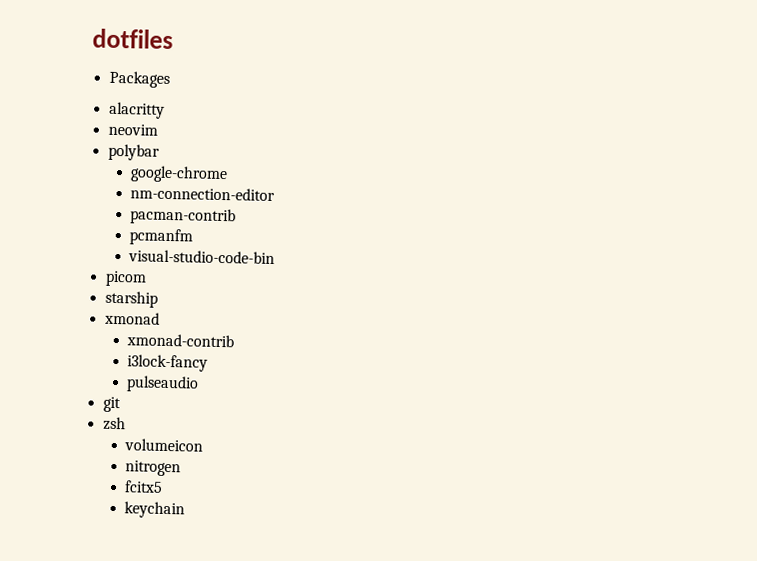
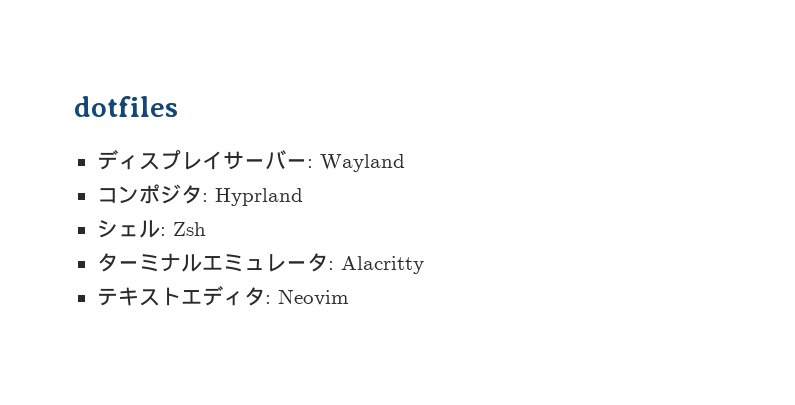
[108,70,170,88] [108,101,165,119] [107,123,158,136] [107,143,160,161] [130,165,229,184] [130,186,276,202] [130,207,237,226] [129,228,194,246] [128,249,276,265] [104,270,147,287] [104,290,158,308] [103,311,160,325] [126,333,235,348] [127,354,209,372] [126,375,200,393] [102,396,121,413] [102,416,126,431] [124,438,204,452] [125,460,182,477] [124,480,164,493] [124,501,186,519] Packages // alacritty // neovim // polybar // google-chrome // nm-connection-editor // pacman-contrib // pcmanfm // visual-studio-code-bin // picom // starship // xmonad // xmonad-contrib // i3lock-fancy // pulseaudio // git // zsh // volumeicon // nitrogen // fcitx5 // keychain -> [96,149,405,172] [96,184,303,206] [96,220,206,238] [96,253,424,274] [96,285,349,306] ディスプレイサーバー: Wayland // コンポジタ: Hyprland // シェル: Zsh // ターミナルエミュレータ: Alacritty // テキストエディタ: Neovim

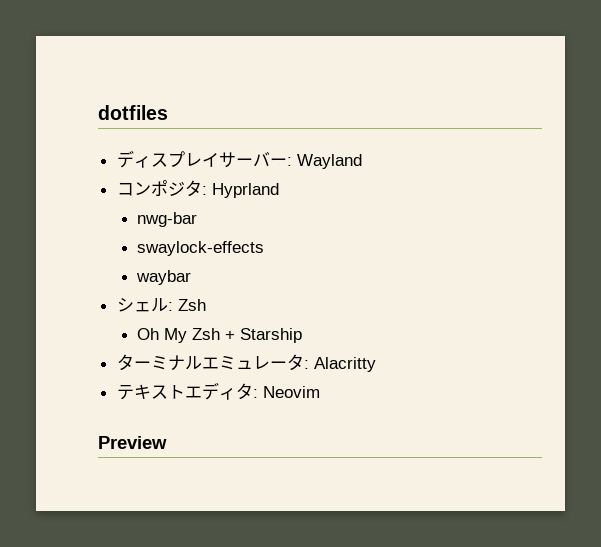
(303, 197) none -> [137,212,198,227] [137,241,265,256] [136,270,192,285] // nwg-bar // swaylock-effects // waybar
(206, 229) none -> [137,328,303,343] // Oh My Zsh + Starship
(349, 297) none -> [98,436,167,449] // Preview

